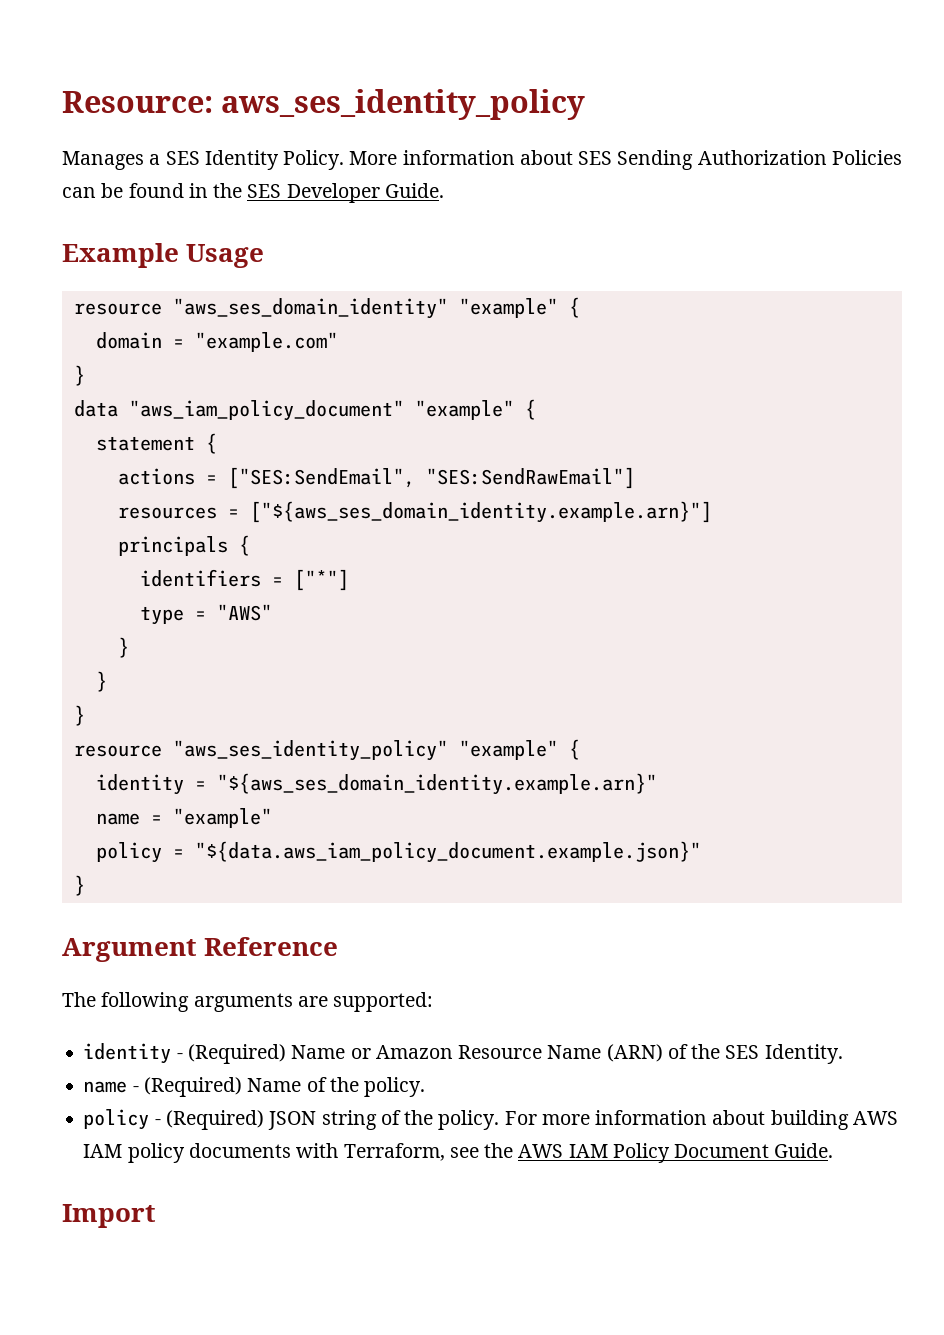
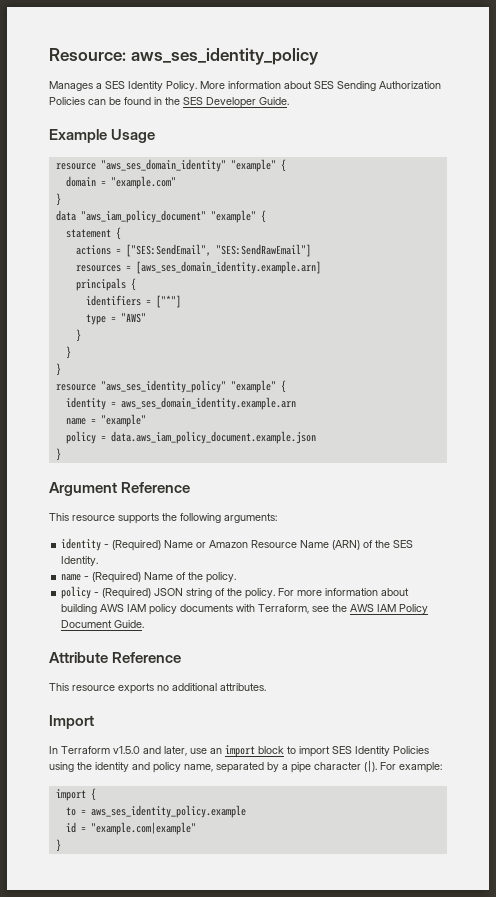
[249,501,712,523] ["${aws_ses_domain_identity.example.arn}"] -> [135,261,321,274] [aws_ses_domain_identity.example.arn]
[216,773,657,795] "${aws_ses_domain_identity.example.arn}" -> [120,397,296,410] aws_ses_domain_identity.example.arn
[194,841,701,863] "${data.aws_iam_policy_document.example.json}" -> [110,431,316,444] data.aws_iam_policy_document.example.json
[62,992,434,1012] The following arguments are supported: -> [49,513,277,524] This resource supports the following arguments:
[62,1204,156,1228] Import -> [49,652,182,663] [49,683,266,694] [49,715,94,729] [49,745,429,757] [49,760,442,773] [55,788,96,801] [65,805,246,818] [65,822,196,835] [55,839,61,852] Attribute Reference // This resource exports no additional attributes. // Import // In Terraform v1.5.0 and later, use an import block to import SES Identity Policies using the identity and policy name, separated by a pipe character (|). For example: // import { // to = aws_ses_identity_policy.example // id = "example.com|example" // }

